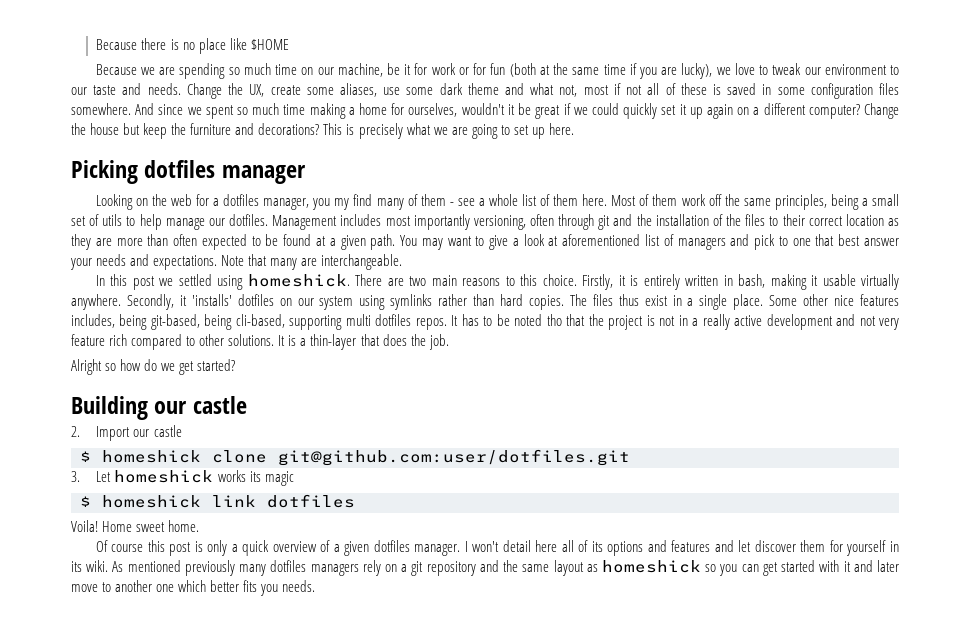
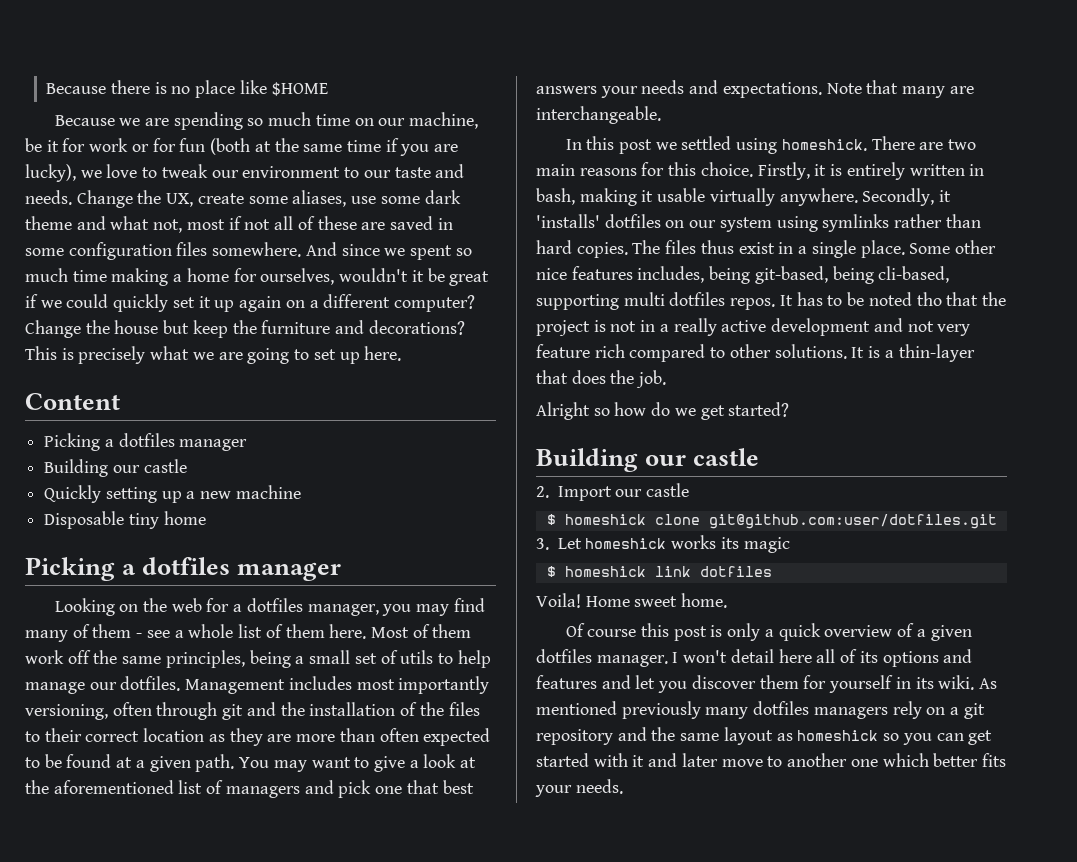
[712,84,721,95] is -> [361,222,386,230] are
[71,160,138,184] // Picking -> [25,393,120,410] [44,433,248,451] [44,459,187,477] [44,485,301,503] [44,511,206,529] [25,557,137,581] // Content // Picking a dotfiles manager // Building our castle // Quickly setting up a new machine // Disposable tiny home // Picking a
[334,198,350,210] my -> [416,604,450,616] may
(559, 241) none -> [25,780,49,794] the
[778,236,788,246] to -> (372, 789) none
[863,238,899,246] answer -> [536,86,597,94] answers
[505,276,515,286] to -> [641,162,665,176] for
(752, 546) none -> [658,681,688,693] you
[260,584,279,596] you -> [535,785,572,797] your

